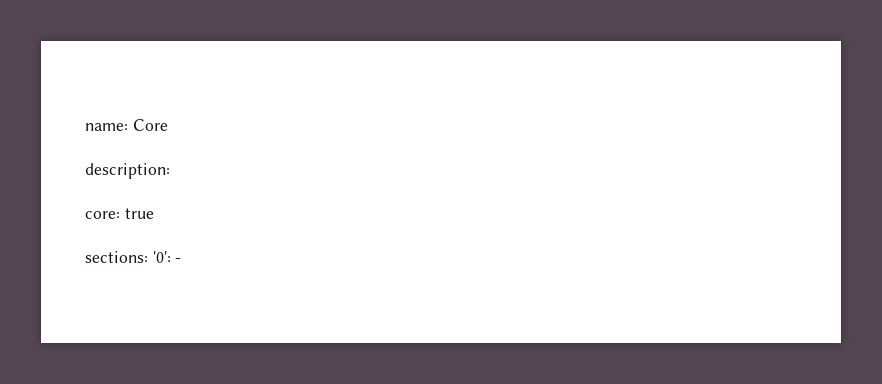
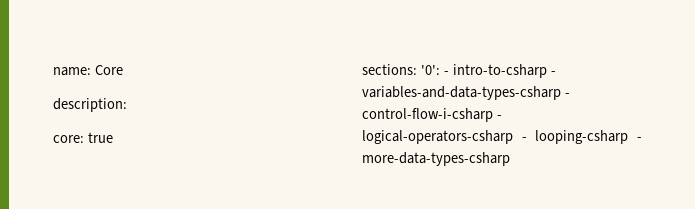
(182, 260) none -> [452,64,556,78] [362,86,570,100] [362,108,502,122] [362,130,642,144] [362,152,510,166] intro-to-csharp - variables-and-data-types-csharp - control-flow-i-csharp - logical-operators-csharp - looping-csharp - more-data-types-csharp

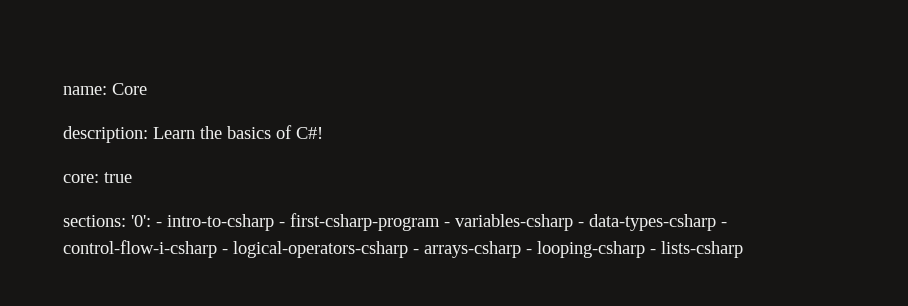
(127, 105) none -> [153,125,323,139] Learn the basics of C#!
[362,86,561,100] variables-and-data-types-csharp -> [290,213,716,231] first-csharp-program - variables-csharp - data-types-csharp
(527, 139) none -> [424,241,532,258] arrays-csharp -
[362,152,510,166] more-data-types-csharp -> [661,241,743,258] lists-csharp

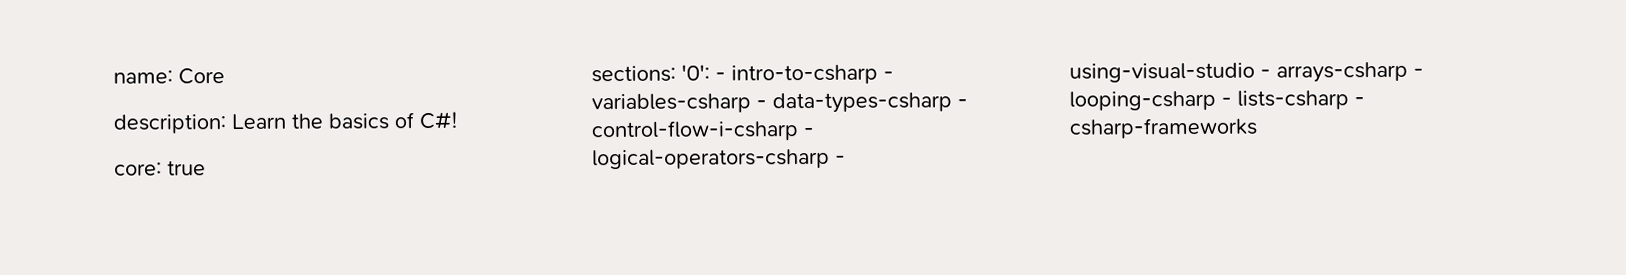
[290,213,450,231] first-csharp-program - -> (894, 75) none
(419, 251) none -> [1069,62,1271,83] using-visual-studio -
(743, 249) none -> [1354,97,1365,106] [1069,117,1258,139] - csharp-frameworks

